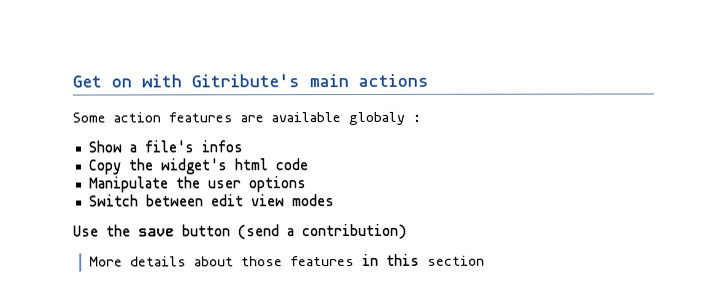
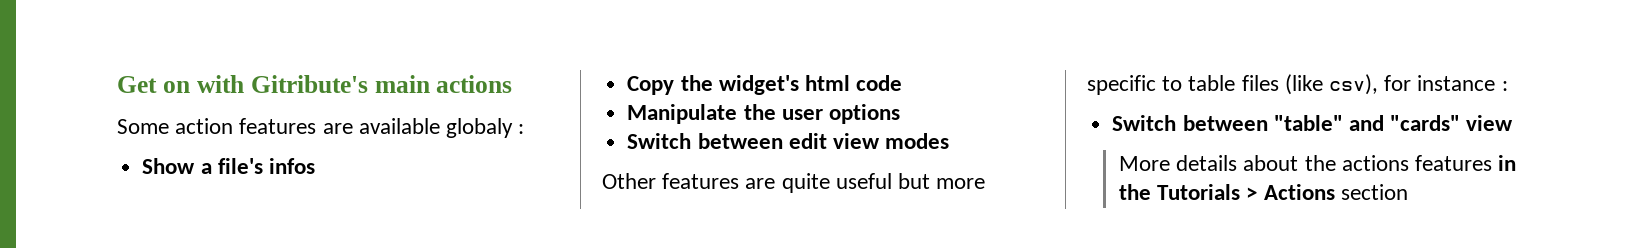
[73,223,407,240] [88,253,420,267] Use the save button (send a contribution) // More details about those features in this -> [602,173,986,193] [1087,74,1508,95] [1112,115,1514,131] [1118,155,1517,171] [1118,184,1335,200] Other features are quite useful but more specific to table files (like csv), for instance : // Switch between "table" and "cards" view // More details about the actions features in the Tutorials > Actions

